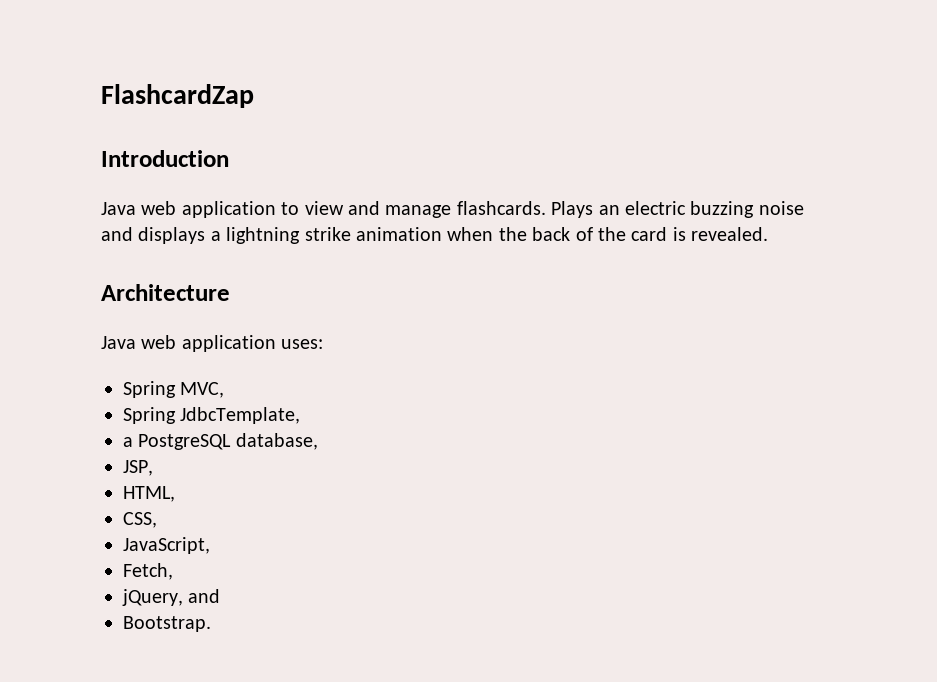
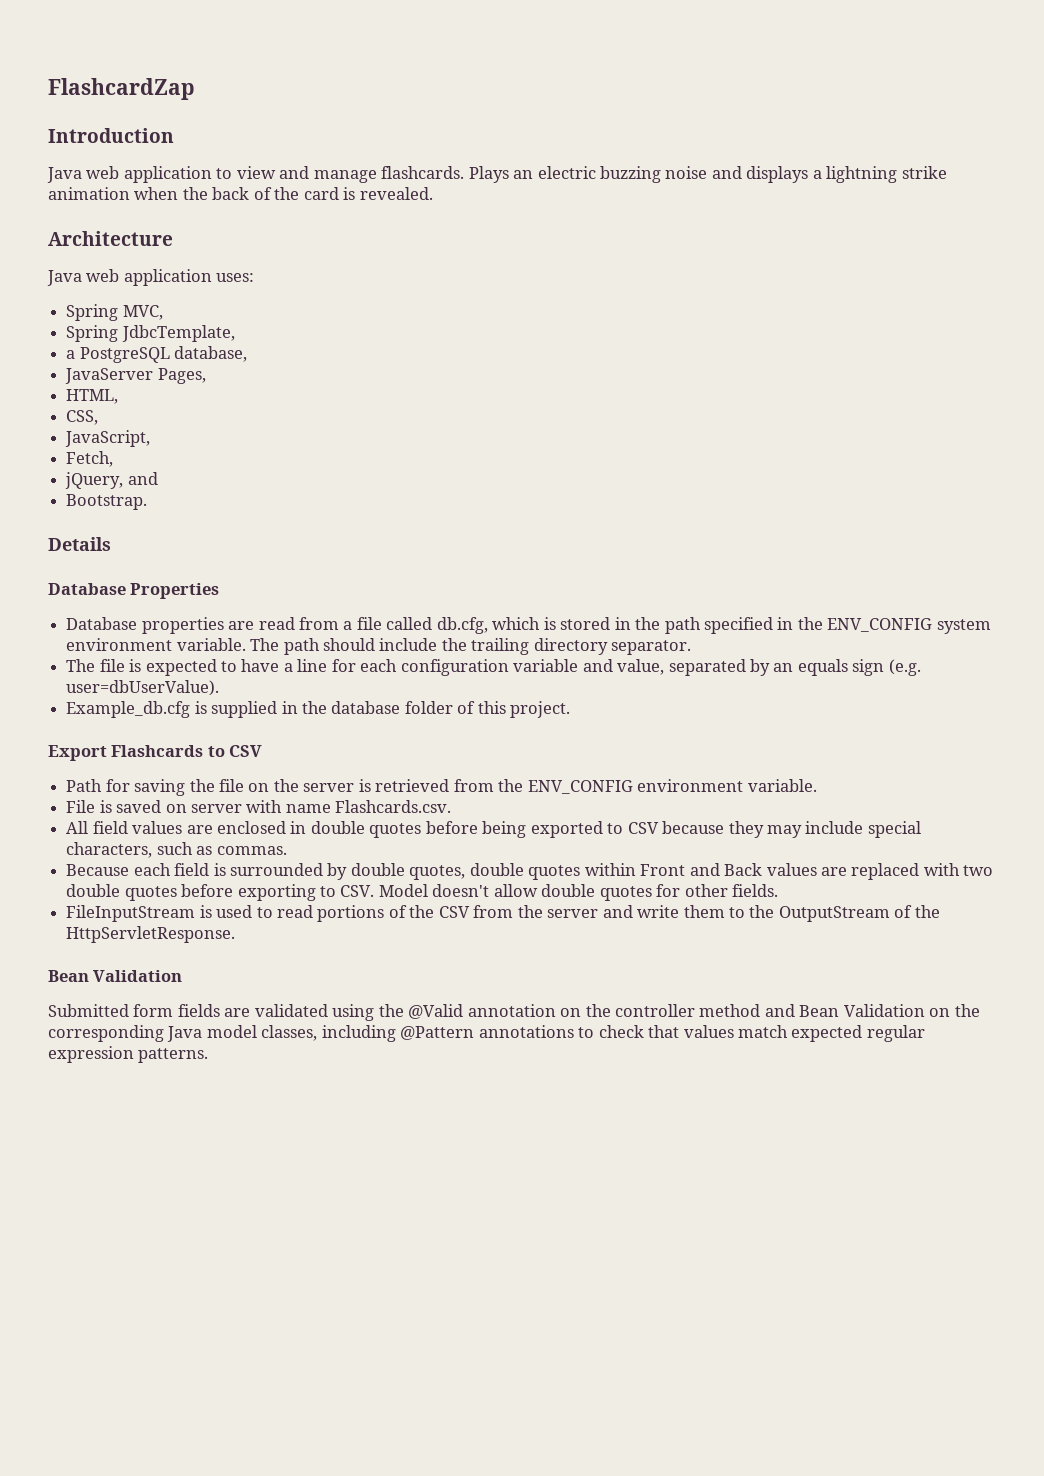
[123,460,153,476] JSP, -> [65,368,206,384] JavaServer Pages,
(211, 624) none -> [48,537,111,551] [48,583,220,599] [66,617,991,634] [66,638,692,655] [66,659,921,676] [66,680,220,696] [66,701,571,718] [48,745,263,761] [66,779,817,796] [66,800,452,813] [66,821,921,838] [66,842,287,858] [66,863,994,880] [66,884,779,901] [66,905,940,922] [66,926,236,943] [48,970,183,982] [48,1004,980,1021] [48,1025,925,1042] [48,1046,209,1063] // Details // Database Properties // Database properties are read from a file called db.cfg, which is stored in the path specified in the ENV_CONFIG system environment variable. The path should include the trailing directory separator. // The file is expected to have a line for each configuration variable and value, separated by an equals sign (e.g. user=dbUserValue). // Example_db.cfg is supplied in the database folder of this project. // Export Flashcards to CSV // Path for saving the file on the server is retrieved from the ENV_CONFIG environment variable. // File is saved on server with name Flashcards.csv. // All field values are enclosed in double quotes before being exported to CSV because they may include special characters, such as commas. // Because each field is surrounded by double quotes, double quotes within Front and Back values are replaced with two double quotes before exporting to CSV. Model doesn't allow double quotes for other fields. // FileInputStream is used to read portions of the CSV from the server and write them to the OutputStream of the HttpServletResponse. // Bean Validation // Submitted form fields are validated using the @Valid annotation on the controller method and Bean Validation on the corresponding Java model classes, including @Pattern annotations to check that values match expected regular expression patterns.

